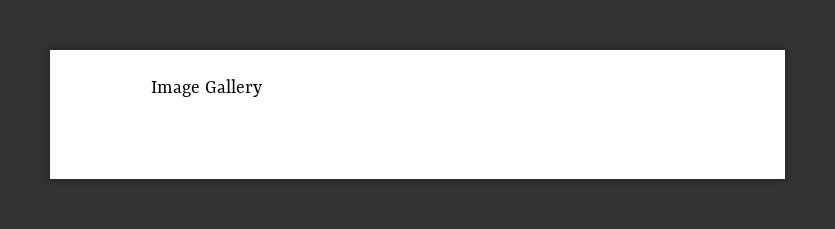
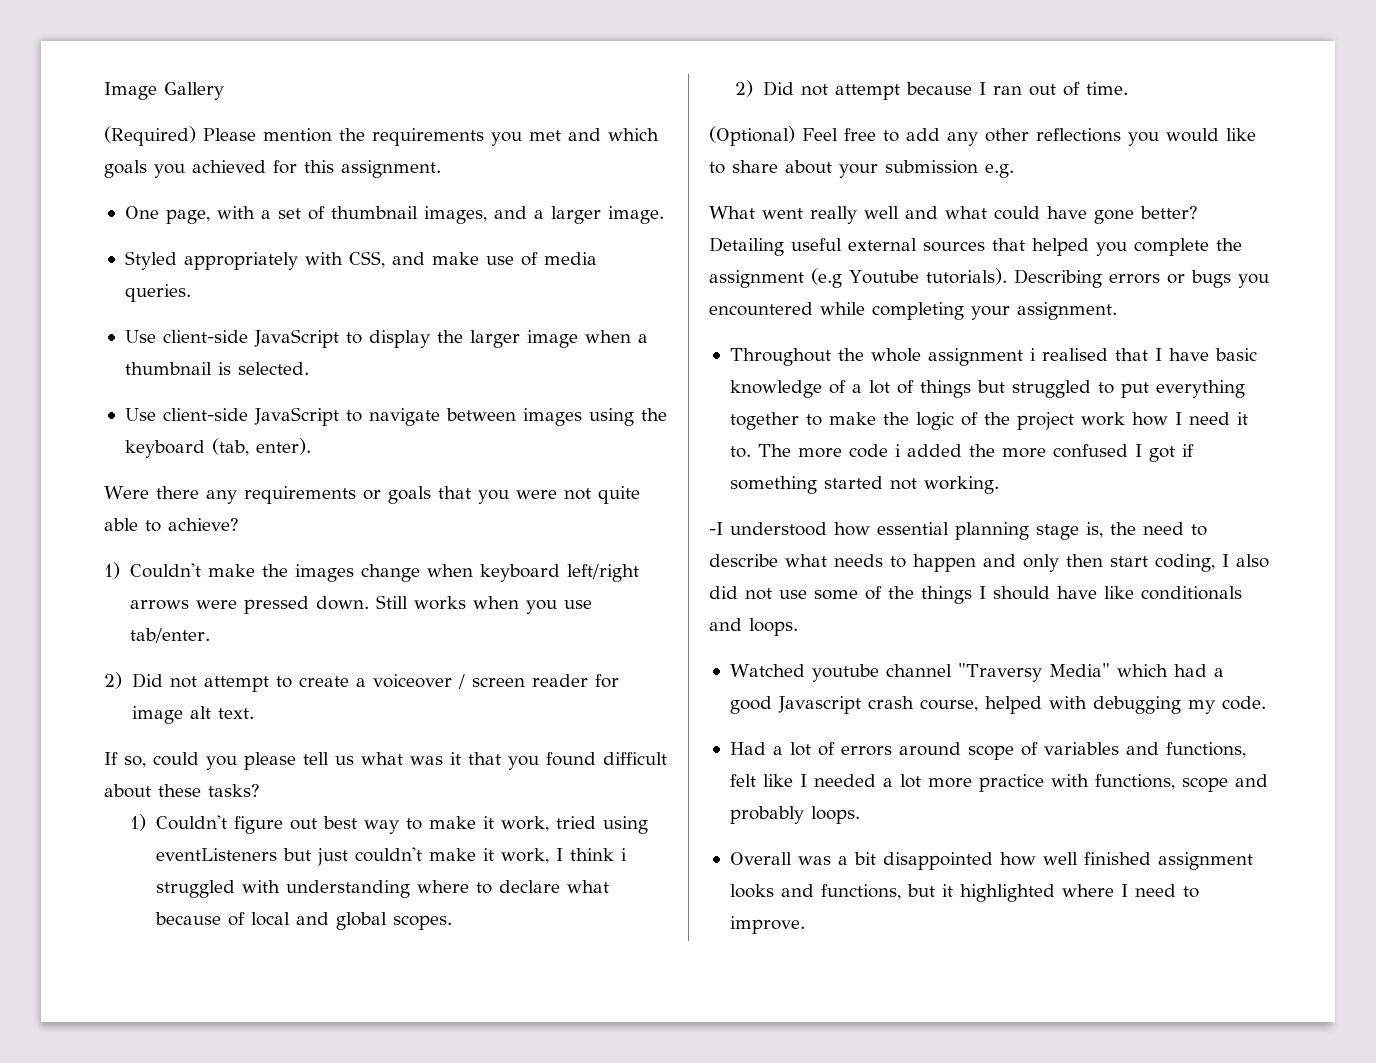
(263, 88) none -> [104,126,659,146] [104,160,441,178] [124,206,664,224] [124,251,597,270] [124,284,191,302] [124,329,648,348] [124,362,309,375] [124,407,667,426] [124,438,311,458] [104,486,640,504] [104,518,239,532] [104,562,640,582] [130,595,593,614] [130,628,211,643] [104,672,619,692] [131,706,254,724] [104,752,667,770] [104,784,260,798] [130,814,649,834] [156,847,628,866] [156,880,610,898] [155,912,453,930] [735,80,1128,100] [709,126,1256,146] [709,160,1014,178] [709,206,1198,224] [709,237,1242,256] [709,268,1269,288] [709,302,1117,320] [729,348,1257,366] [729,380,1245,398] [729,412,1248,430] [729,444,1194,462] [729,476,999,494] [709,522,1207,540] [709,554,1269,572] [709,586,1242,604] [709,618,798,636] [729,663,1224,682] [729,696,1266,714] [729,742,1246,760] [729,774,1268,792] [729,806,860,824] [729,852,1253,870] [729,884,1199,902] [729,916,805,934] // (Required) Please mention the requirements you met and which goals you achieved for this assignment. // One page, with a set of thumbnail images, and a larger image. // Styled appropriately with CSS, and make use of media queries. // Use client-side JavaScript to display the larger image when a thumbnail is selected. // Use client-side JavaScript to navigate between images using the keyboard (tab, enter). // Were there any requirements or goals that you were not quite able to achieve? // 1) Couldn't make the images change when keyboard left/right arrows were pressed down. Still works when you use tab/enter. // 2) Did not attempt to create a voiceover / screen reader for image alt text. // If so, could you please tell us what was it that you found difficult about these tasks? // 1) Couldn't figure out best way to make it work, tried using eventListeners but just couldn't make it work, I think i struggled with understanding where to declare what because of local and global scopes. // 2) Did not attempt because I ran out of time. // (Optional) Feel free to add any other reflections you would like to share about your submission e.g. // What went really well and what could have gone better? Detailing useful external sources that helped you complete the assignment (e.g Youtube tutorials). Describing errors or bugs you encountered while completing your assignment. // Throughout the whole assignment i realised that I have basic knowledge of a lot of things but struggled to put everything together to make the logic of the project work how I need it to. The more code i added the more confused I got if something started not working. // -I understood how essential planning stage is, the need to describe what needs to happen and only then start coding, I also did not use some of the things I should have like conditionals and loops. // Watched youtube channel "Traversy Media" which had a good Javascript crash course, helped with debugging my code. // Had a lot of errors around scope of variables and functions, felt like I needed a lot more practice with functions, scope and probably loops. // Overall was a bit disappointed how well finished assignment looks and functions, but it highlighted where I need to improve.

